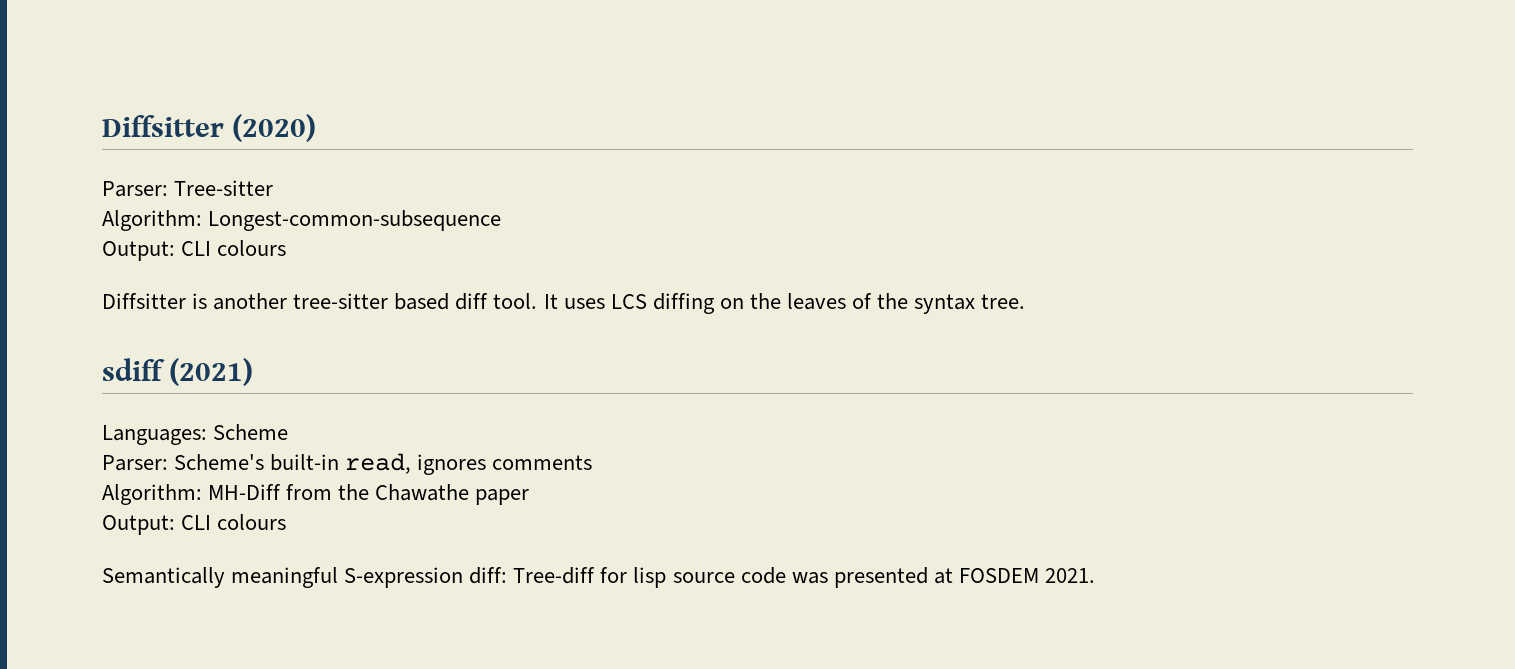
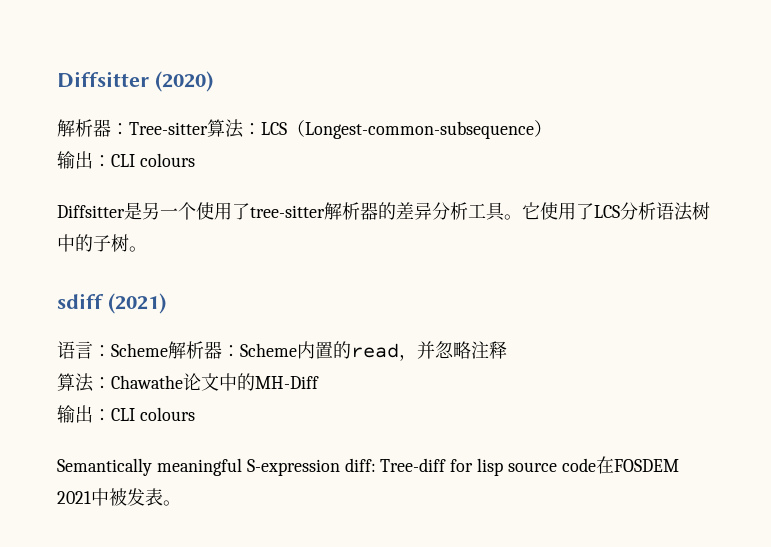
[102,181,168,197] Parser: -> [57,119,129,137] 解析器：
[102,210,502,231] [102,240,287,261] [102,293,1026,314] // Algorithm: Longest-common-subsequence // Output: CLI colours // Diffsitter is another tree-sitter based diff tool. It uses LCS diffing on the leaves of the syntax tree. -> [207,119,552,139] [57,151,195,169] [57,202,710,221] [57,234,147,252] 算法：LCS（Longest-common-subsequence） // 输出：CLI colours // Diffsitter是另一个使用了tree-sitter解析器的差异分析工具。它使用了LCS分析语法树中的子树。
[102,424,289,445] [102,453,593,475] [102,484,530,505] [102,515,175,535] Languages: Scheme // Parser: Scheme's built-in read, ignores comments // Algorithm: MH-Diff from the Chawathe paper // Output: -> [57,341,507,361] [57,373,319,392] [57,405,111,423] 语言：Scheme解析器：Scheme内置的read，并忽略注释 // 算法：Chawathe论文中的MH-Diff // 输出：
[791,567,1095,588] was presented at FOSDEM 2021. -> [595,456,679,474] [57,488,181,506] 在FOSDEM 2021中被发表。

